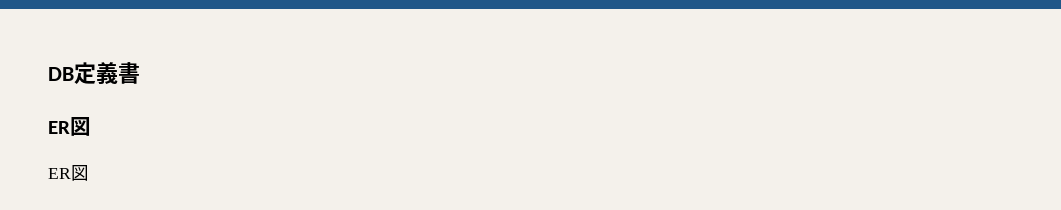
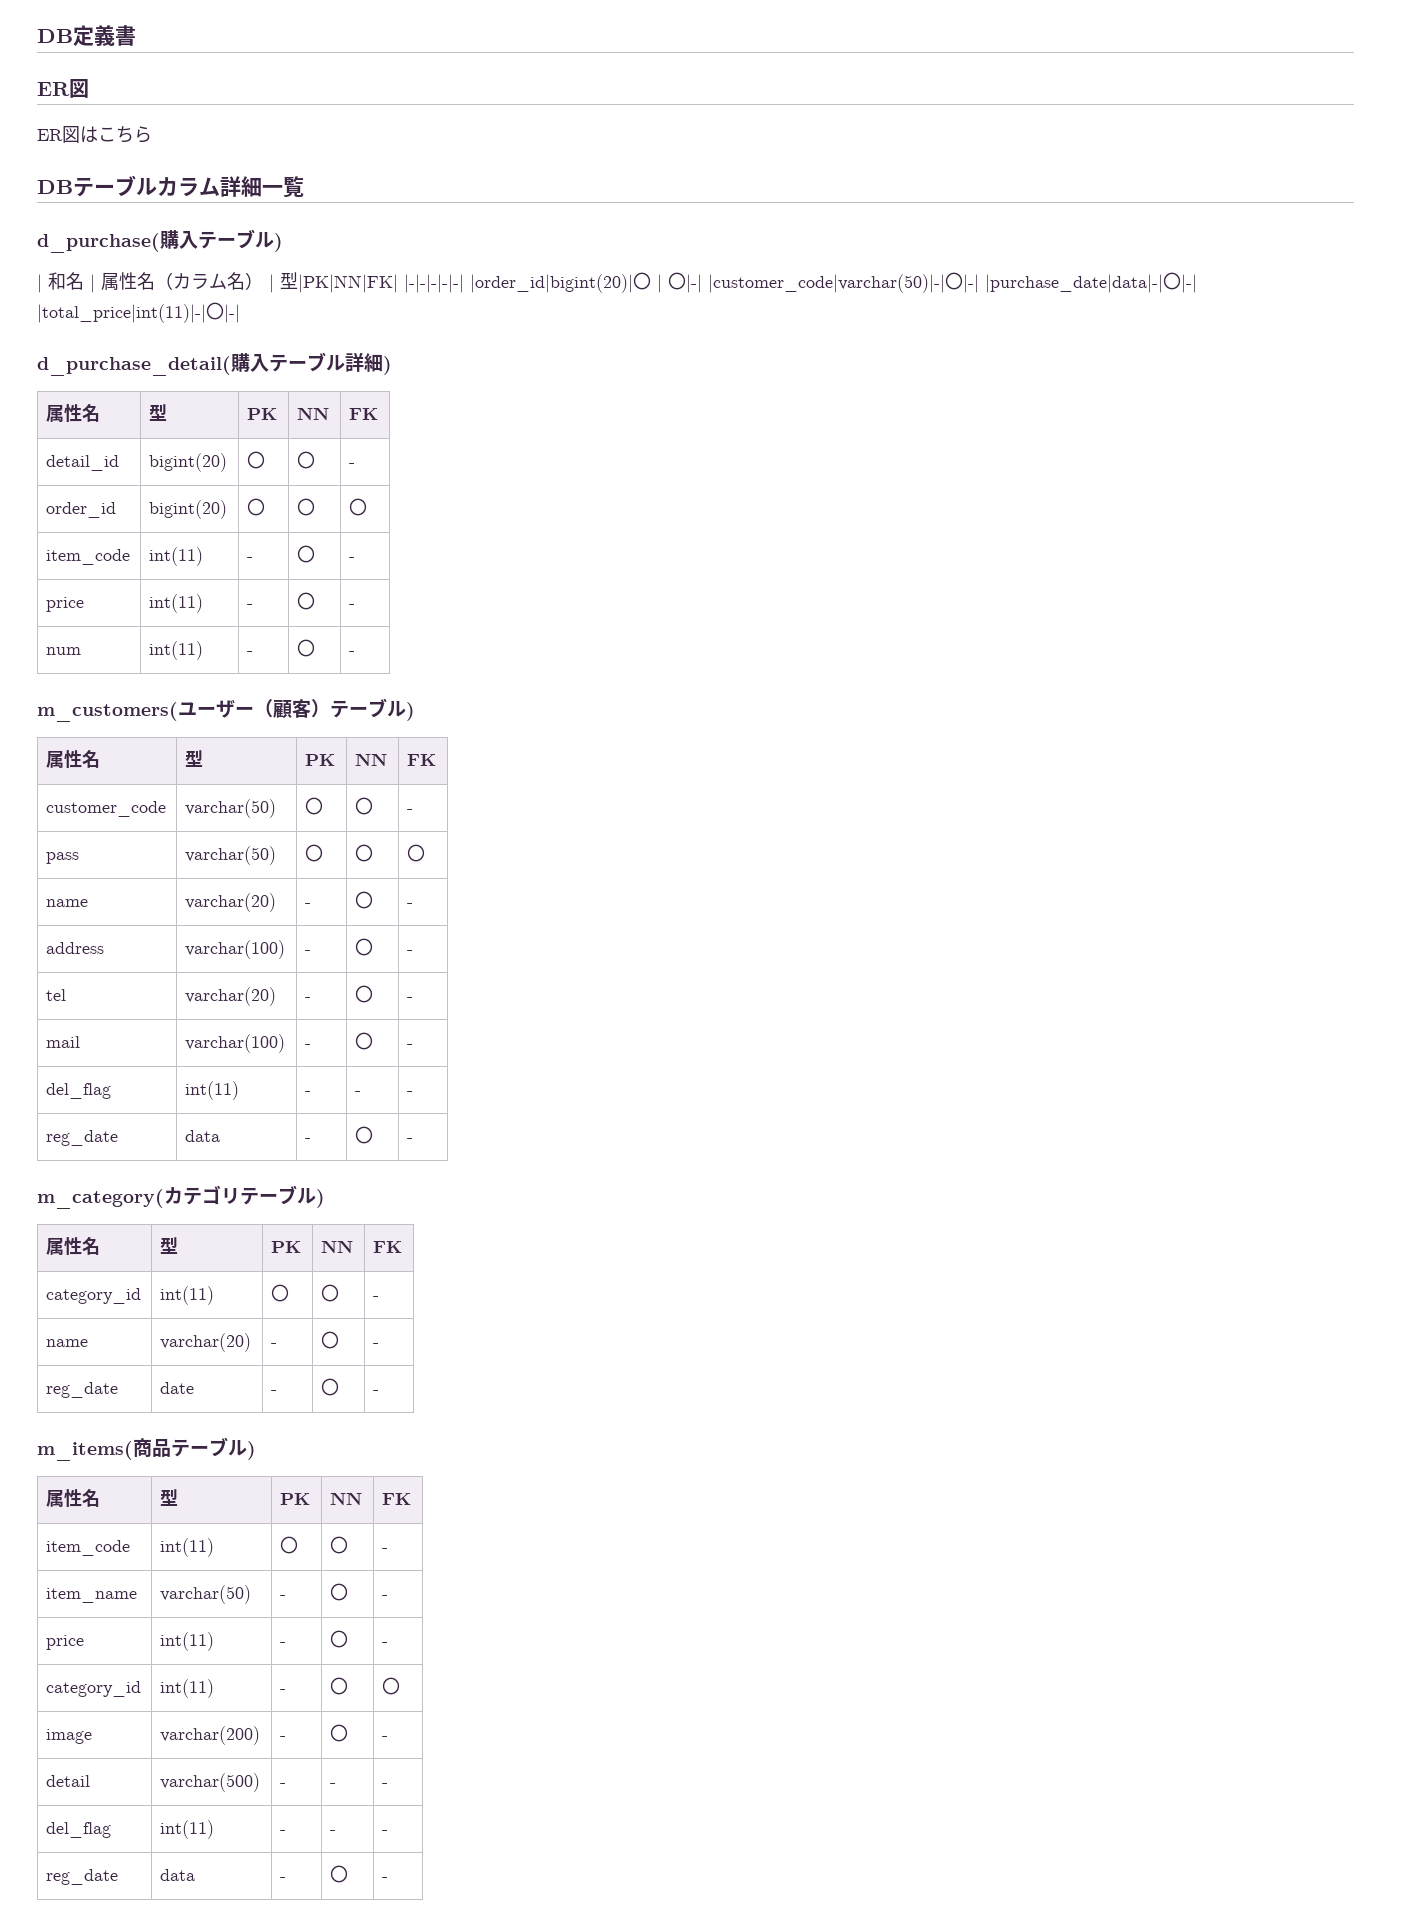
(89, 173) none -> [80,126,152,143] [37,175,304,198] [37,229,283,253] [37,272,1197,293] [37,302,240,323] [37,352,392,376] [46,404,101,422] [149,404,168,421] [247,408,278,420] [297,407,330,420] [349,408,379,420] [46,455,120,471] [149,453,228,472] [247,451,266,469] [297,451,316,469] [349,463,356,467] [46,502,117,518] [149,500,228,519] [247,498,266,516] [297,498,316,516] [349,498,368,516] [46,549,131,565] [149,547,204,566] [247,557,254,561] [297,545,316,563] [349,557,356,561] [46,597,85,612] [149,594,204,613] [247,604,254,608] [297,592,316,610] [349,604,356,608] [46,647,82,655] [149,641,204,660] [247,651,254,655] [297,639,316,657] [349,651,356,655] [37,698,415,722] [46,750,101,768] [185,750,204,767] [305,754,336,766] [355,753,388,766] [407,754,437,766] [46,801,167,817] [185,799,277,818] [305,797,324,815] [355,797,374,815] [407,809,414,813] [46,852,80,864] [185,846,277,865] [305,844,324,862] [355,844,374,862] [407,844,426,862] [46,899,89,907] [185,893,277,912] [305,903,312,907] [355,891,374,909] [407,903,414,907] [46,942,105,954] [185,940,286,959] [305,950,312,954] [355,938,374,956] [407,950,414,954] [46,989,67,1001] [185,987,277,1006] [305,997,312,1001] [355,985,374,1003] [407,997,414,1001] [46,1036,81,1048] [185,1034,286,1053] [305,1044,312,1048] [355,1032,374,1050] [407,1044,414,1048] [46,1083,112,1099] [185,1081,240,1100] [305,1091,312,1095] [355,1091,362,1095] [407,1091,414,1095] [46,1130,119,1146] [185,1130,221,1142] [305,1138,312,1142] [355,1126,374,1144] [407,1138,414,1142] [37,1185,325,1209] [46,1237,101,1255] [160,1237,179,1254] [271,1241,302,1253] [321,1240,354,1253] [373,1241,403,1253] [46,1288,142,1304] [160,1286,215,1305] [271,1284,290,1302] [321,1284,340,1302] [373,1296,380,1300] [46,1339,89,1347] [160,1333,252,1352] [271,1343,278,1347] [321,1331,340,1349] [373,1343,380,1347] [46,1382,119,1398] [160,1382,195,1394] [271,1390,278,1394] [321,1378,340,1396] [373,1390,380,1394] [37,1437,256,1461] [46,1489,101,1507] [160,1489,179,1506] [280,1493,311,1505] [330,1492,363,1505] [382,1493,412,1505] [46,1540,131,1556] [160,1538,215,1557] [280,1536,299,1554] [330,1536,349,1554] [382,1548,389,1552] [46,1588,138,1603] [160,1585,252,1604] [280,1595,287,1599] [330,1583,349,1601] [382,1595,389,1599] [46,1635,85,1650] [160,1632,215,1651] [280,1642,287,1646] [330,1630,349,1648] [382,1642,389,1646] [46,1681,142,1697] [160,1679,215,1698] [280,1689,287,1693] [330,1677,349,1695] [382,1677,401,1695] [46,1729,93,1744] [160,1726,261,1745] [280,1736,287,1740] [330,1724,349,1742] [382,1736,389,1740] [46,1775,91,1787] [160,1773,261,1792] [280,1783,287,1787] [330,1783,337,1787] [382,1783,389,1787] [46,1822,112,1838] [160,1820,215,1839] [280,1830,287,1834] [330,1830,337,1834] [382,1830,389,1834] [46,1869,119,1885] [160,1869,196,1881] [280,1877,287,1881] [330,1865,349,1883] [382,1877,389,1881] はこちら // DBテーブルカラム詳細一覧 // d_purchase(購入テーブル) // | 和名 | 属性名（カラム名） | 型|PK|NN|FK| |-|-|-|-|-| |order_id|bigint(20)|〇 | 〇|-| |customer_code|varchar(50)|-|〇|-| |purchase_date|data|-|〇|-| |total_price|int(11)|-|〇|-| // d_purchase_detail(購入テーブル詳細) // 属性名 | 型 | PK | NN | FK // detail_id | bigint(20) | 〇 | 〇 | - // order_id | bigint(20) | 〇 | 〇 | 〇 // item_code | int(11) | - | 〇 | - // price | int(11) | - | 〇 | - // num | int(11) | - | 〇 | - // m_customers(ユーザー（顧客）テーブル) // 属性名 | 型 | PK | NN | FK // customer_code | varchar(50) | 〇 | 〇 | - // pass | varchar(50) | 〇 | 〇 | 〇 // name | varchar(20) | - | 〇 | - // address | varchar(100) | - | 〇 | - // tel | varchar(20) | - | 〇 | - // mail | varchar(100) | - | 〇 | - // del_flag | int(11) | - | - | - // reg_date | data | - | 〇 | - // m_category(カテゴリテーブル) // 属性名 | 型 | PK | NN | FK // category_id | int(11) | 〇 | 〇 | - // name | varchar(20) | - | 〇 | - // reg_date | date | - | 〇 | - // m_items(商品テーブル) // 属性名 | 型 | PK | NN | FK // item_code | int(11) | 〇 | 〇 | - // item_name | varchar(50) | - | 〇 | - // price | int(11) | - | 〇 | - // category_id | int(11) | - | 〇 | 〇 // image | varchar(200) | - | 〇 | - // detail | varchar(500) | - | - | - // del_flag | int(11) | - | - | - // reg_date | data | - | 〇 | -

